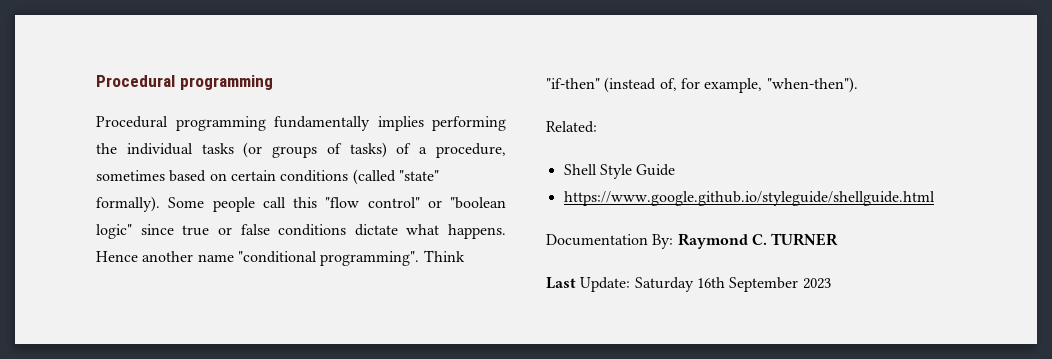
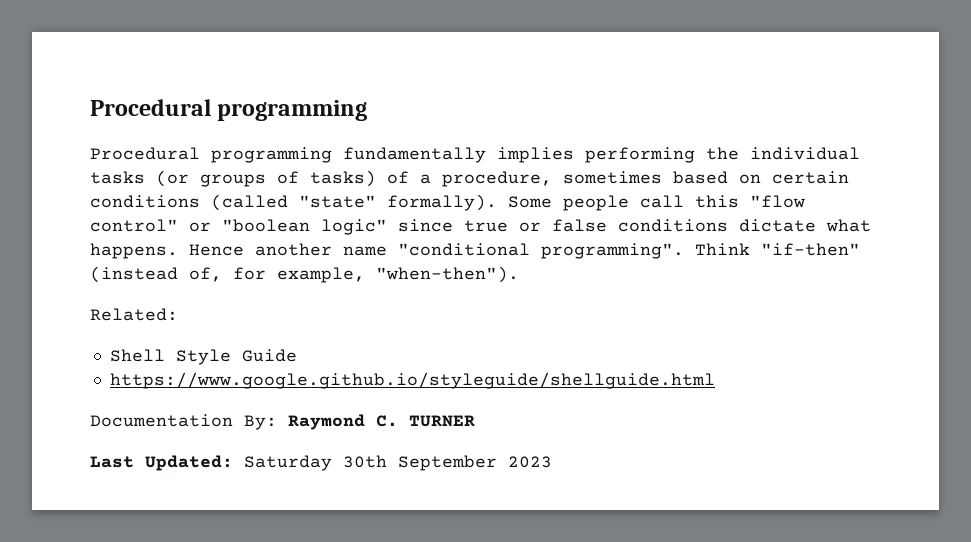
[580,277,725,292] Update: Saturday 16th -> [145,455,387,471] Updated: Saturday 30th

